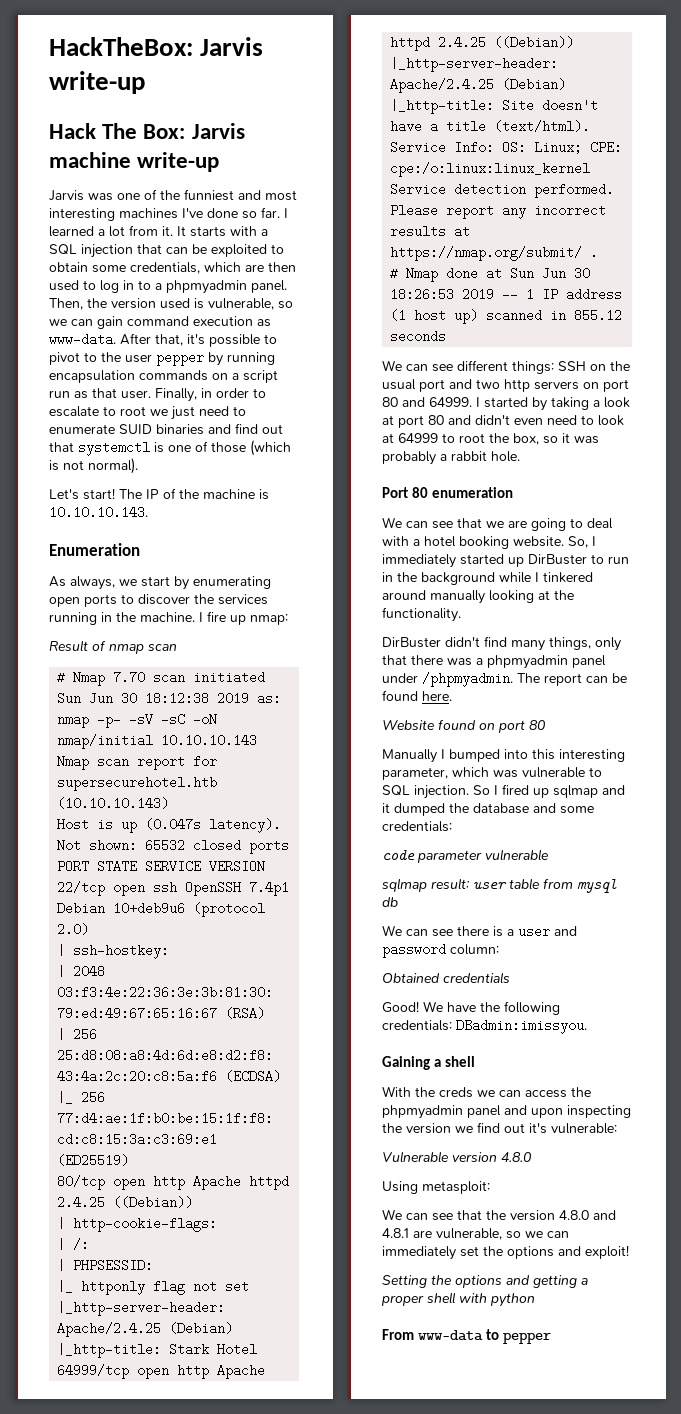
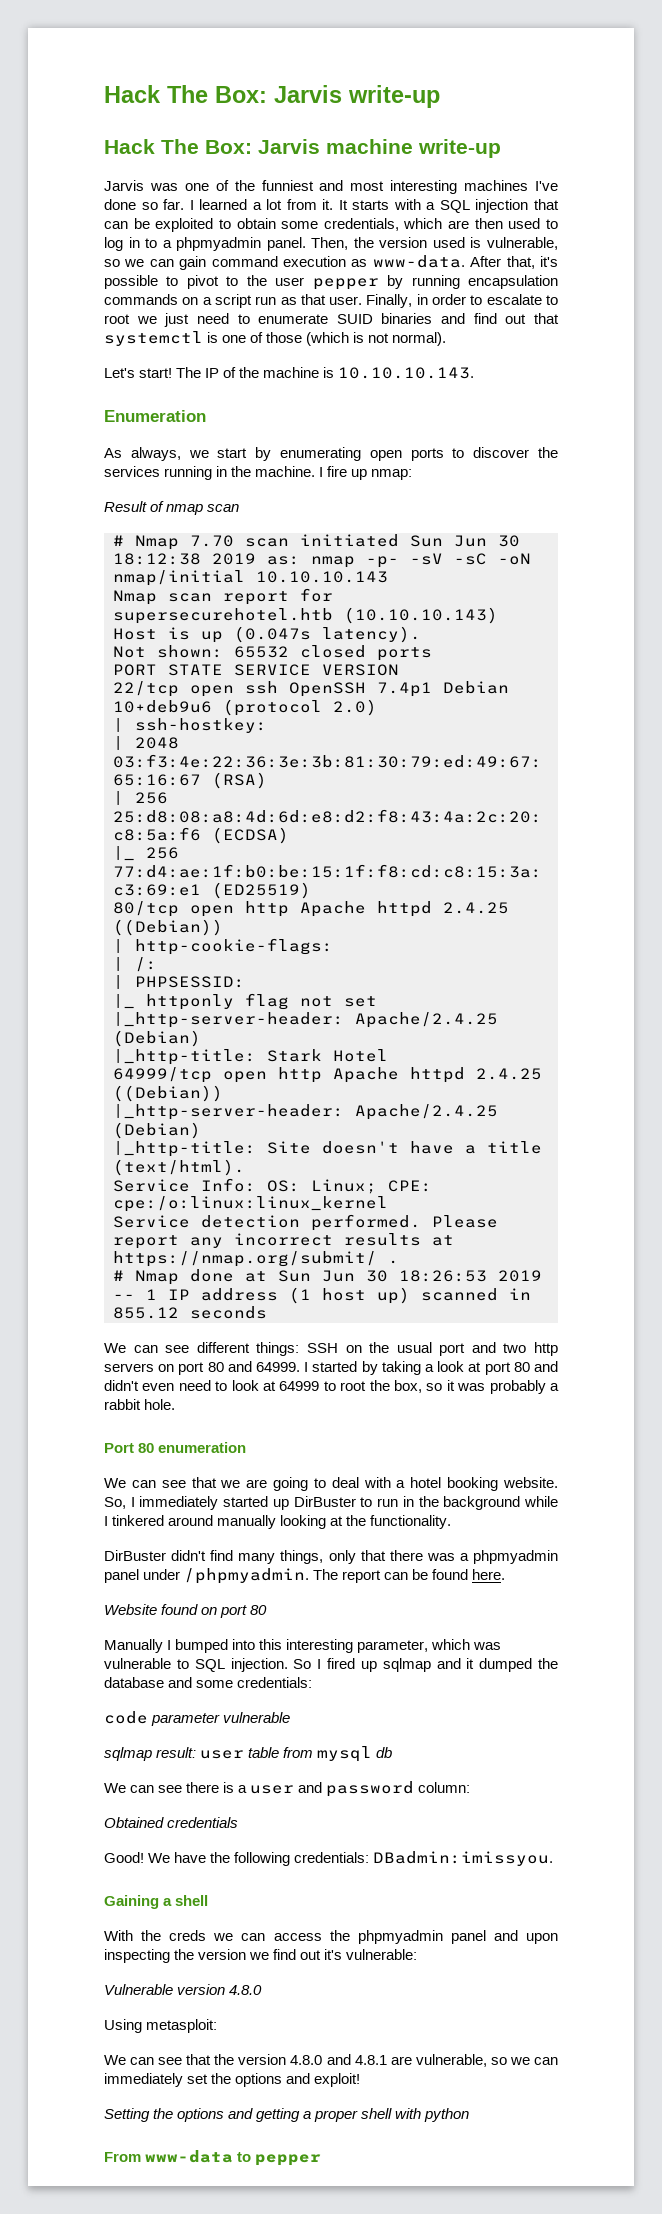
[49,37,193,56] HackTheBox: -> [104,85,267,103] Hack The Box:

